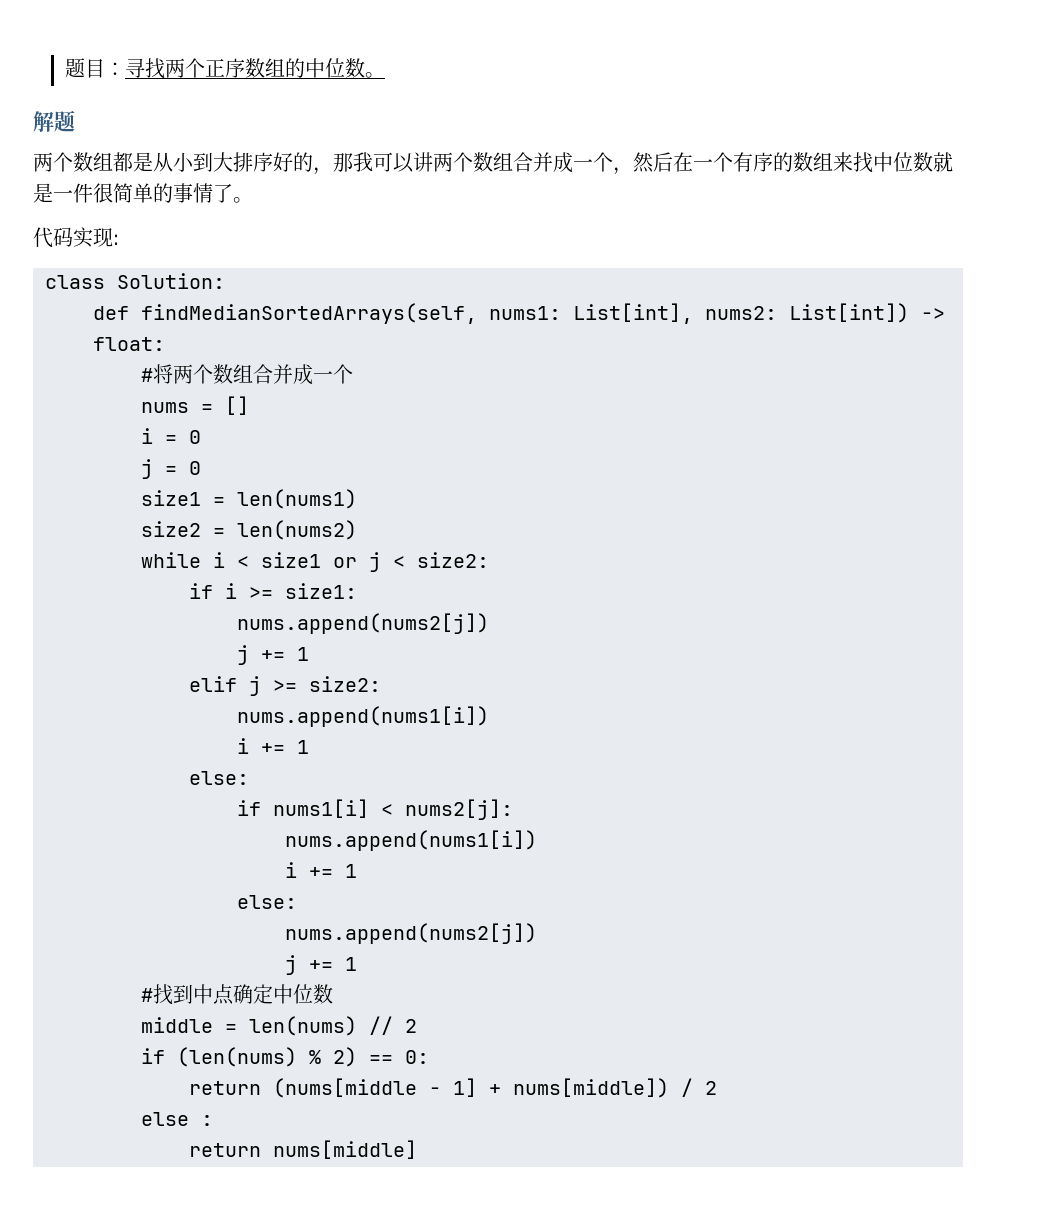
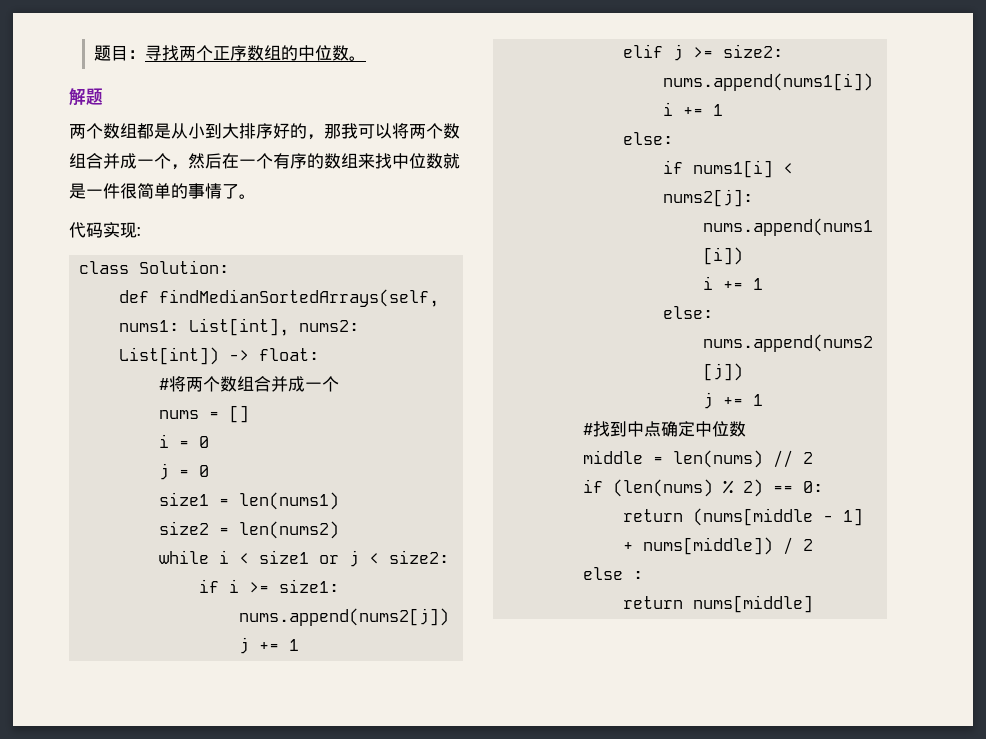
[413,152,433,172] 讲 -> [392,123,409,139] 将

